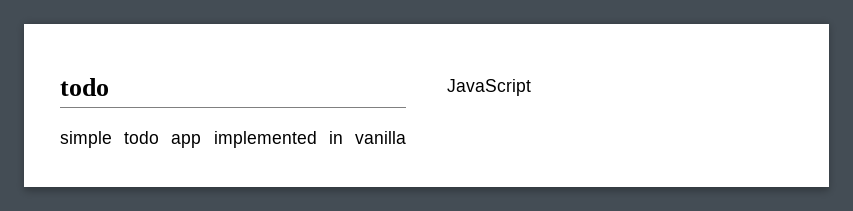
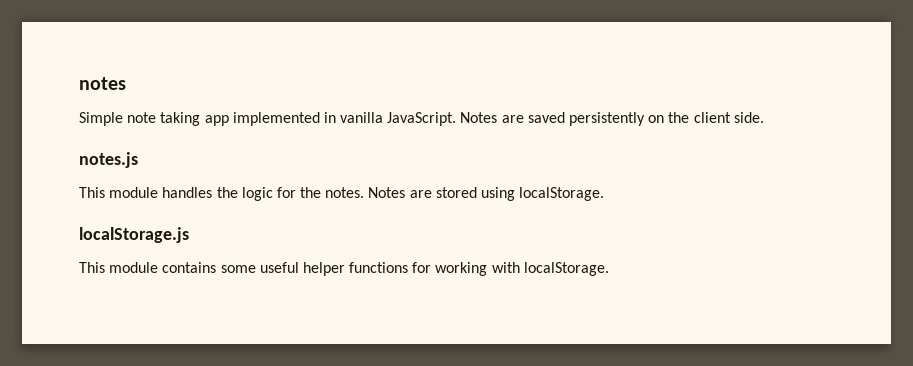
[60,78,109,96] [60,131,406,148] [447,79,531,96] todo // simple todo app implemented in vanilla JavaScript -> [79,77,126,90] [79,112,764,126] [79,152,138,168] [79,187,605,201] [79,227,189,243] [79,262,609,276] notes // Simple note taking app implemented in vanilla JavaScript. Notes are saved persistently on the client side. // notes.js // This module handles the logic for the notes. Notes are stored using localStorage. // localStorage.js // This module contains some useful helper functions for working with localStorage.

